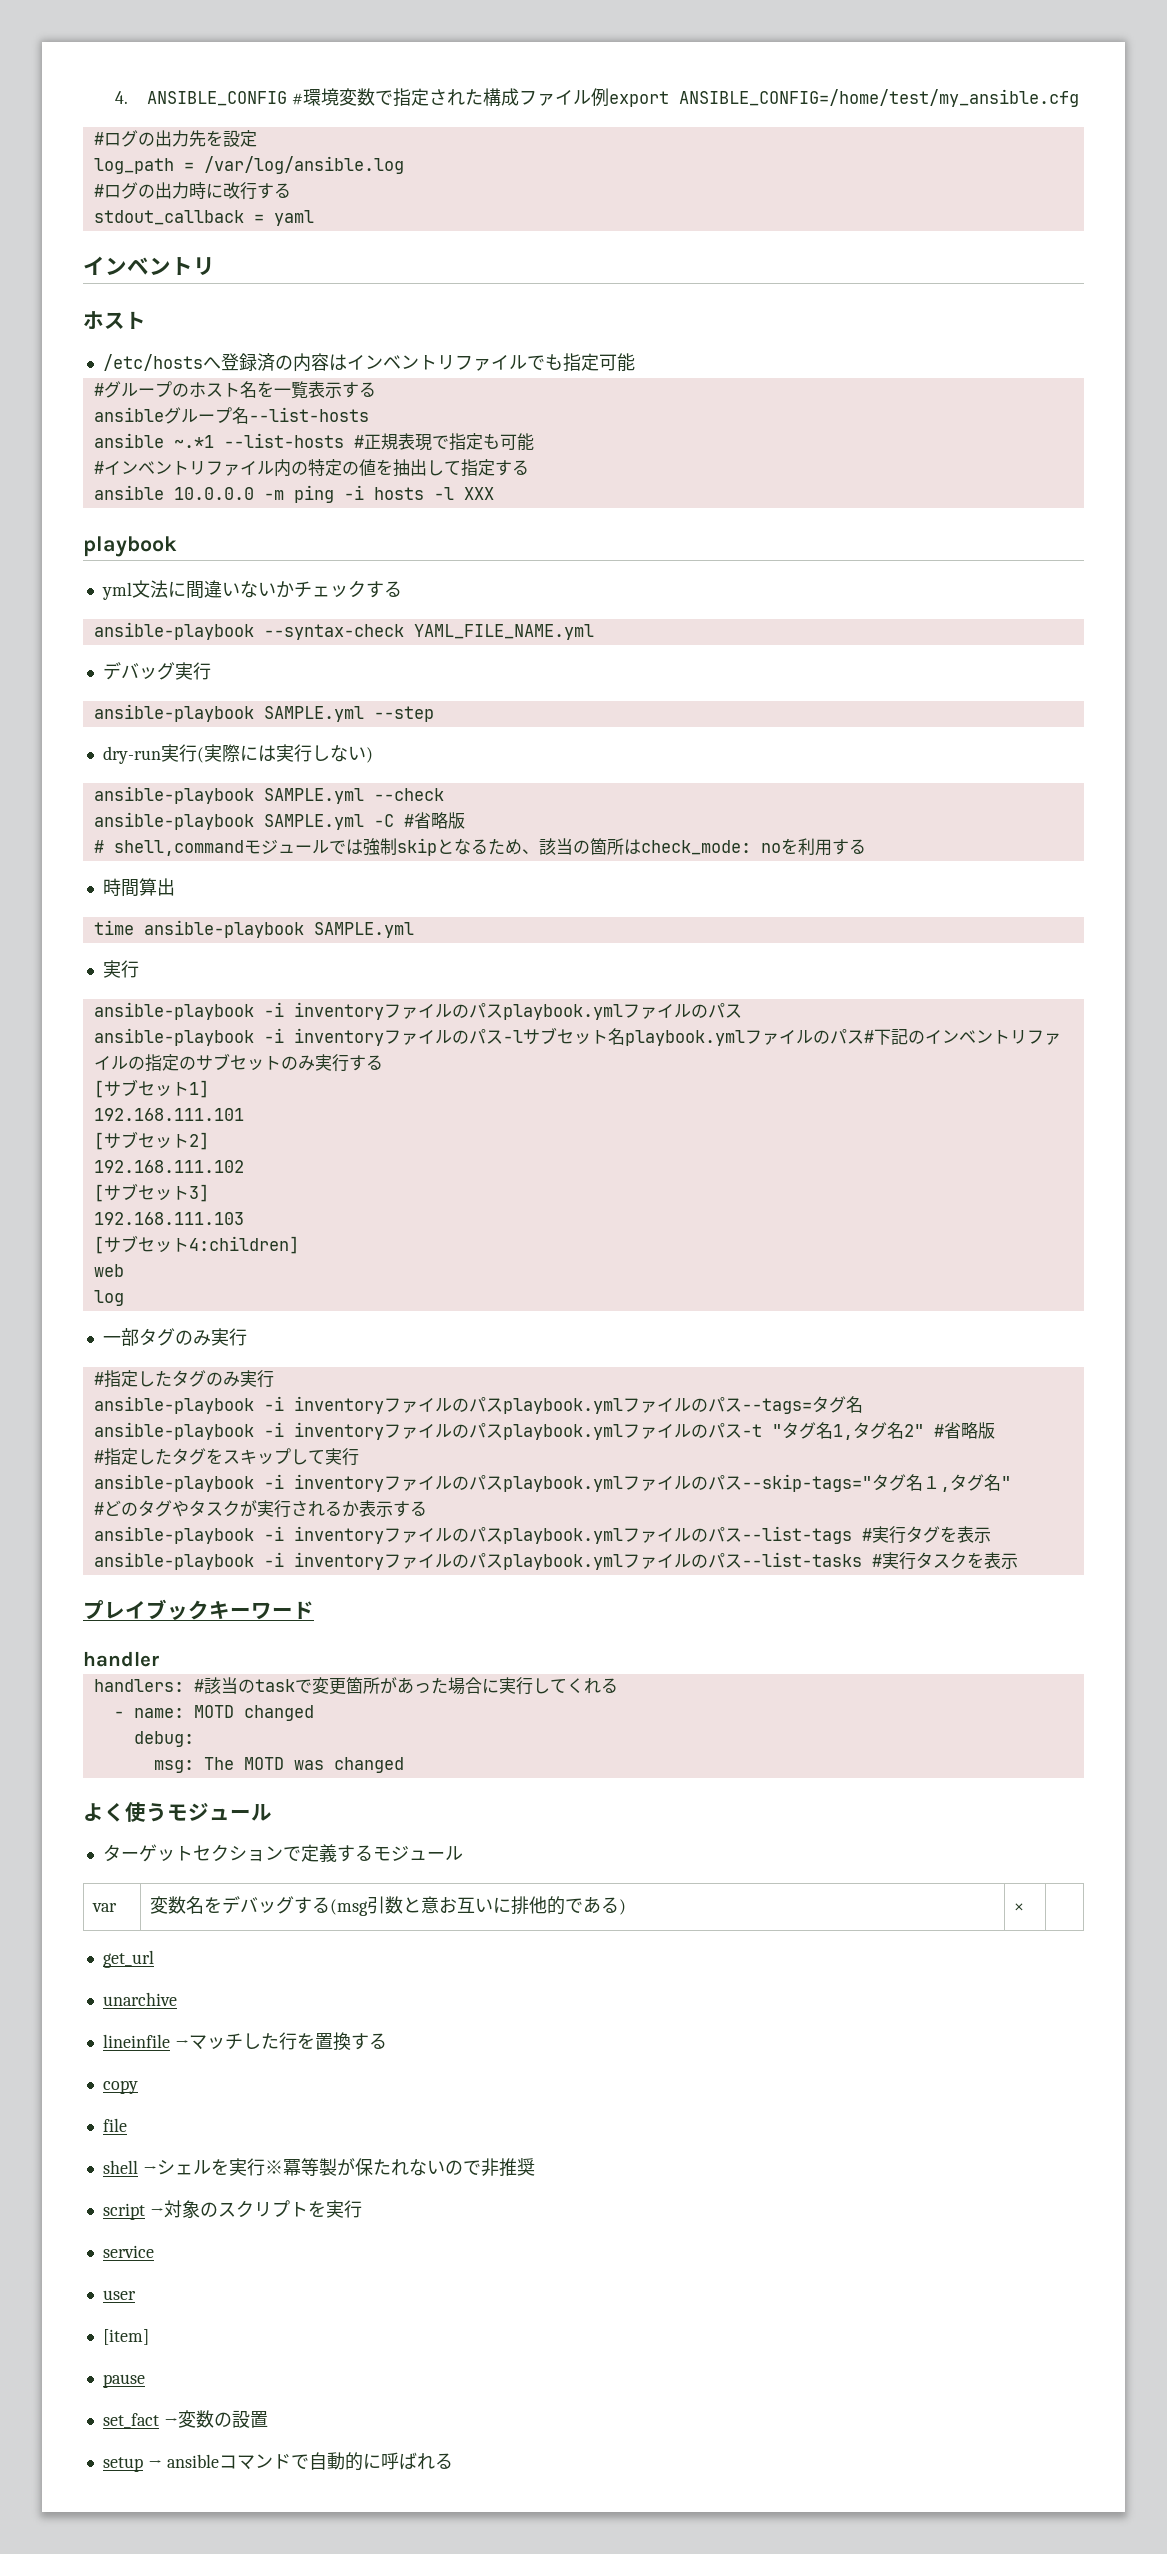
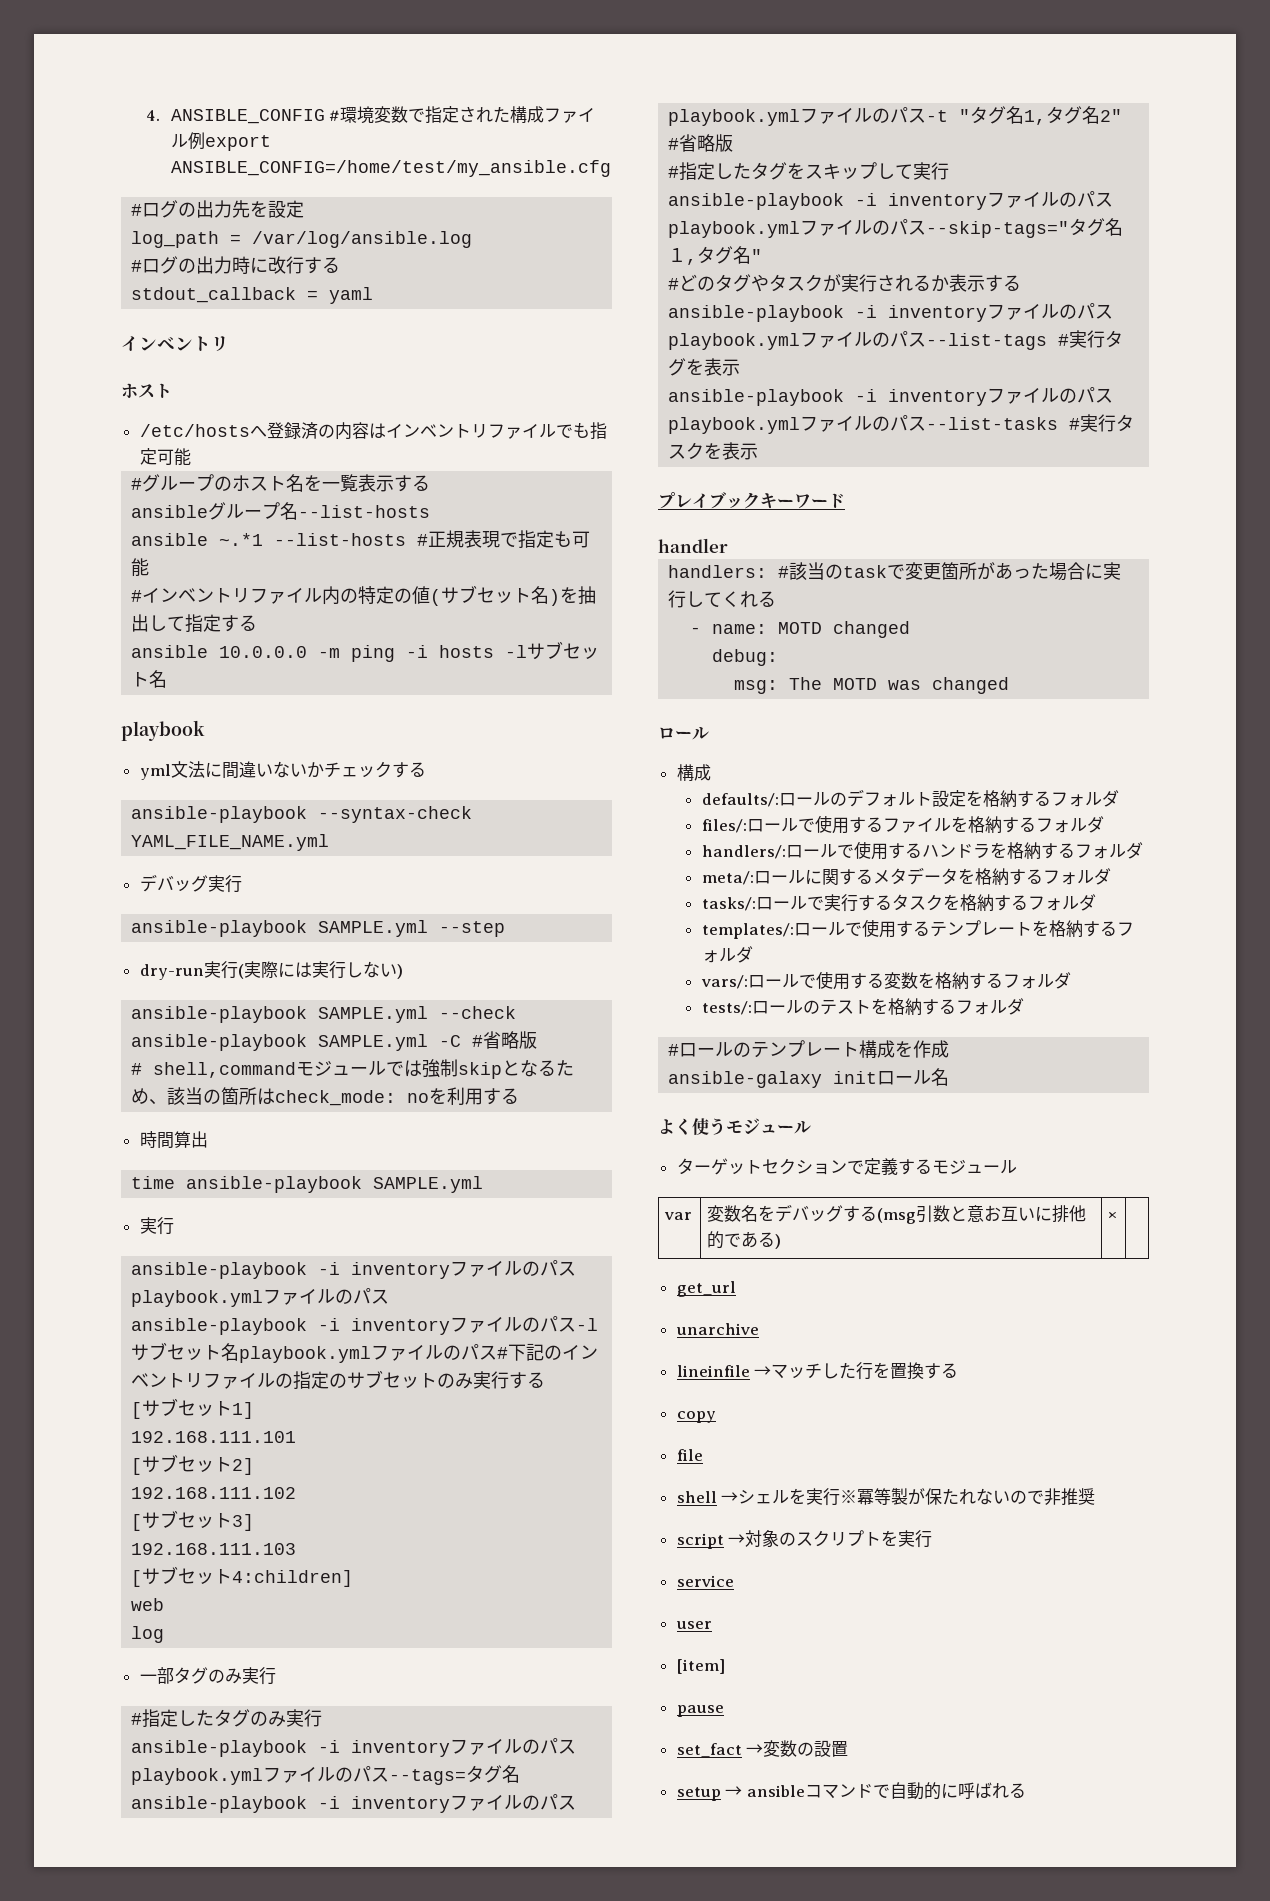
(376, 467) none -> [430,585,561,606] (サブセット名)
[463,487,494,500] XXX -> [527,641,600,660] [131,670,168,688] サブセット名
(404, 1765) none -> [658,727,709,740] [676,764,711,781] [701,789,1119,808] [701,815,1104,834] [701,841,1143,860] [701,867,1111,886] [701,894,1096,912] [701,919,1134,939] [701,946,753,963] [700,971,1071,990] [701,998,1024,1016] [668,1040,950,1058] [668,1068,950,1088] // ロール // 構成 // defaults/:ロールのデフォルト設定を格納するフォルダ // files/:ロールで使用するファイルを格納するフォルダ // handlers/:ロールで使用するハンドラを格納するフォルダ // meta/:ロールに関するメタデータを格納するフォルダ // tasks/:ロールで実行するタスクを格納するフォルダ // templates/:ロールで使用するテンプレートを格納するフォルダ // vars/:ロールで使用する変数を格納するフォルダ // tests/:ロールのテストを格納するフォルダ // #ロールのテンプレート構成を作成 // ansible-galaxy initロール名

